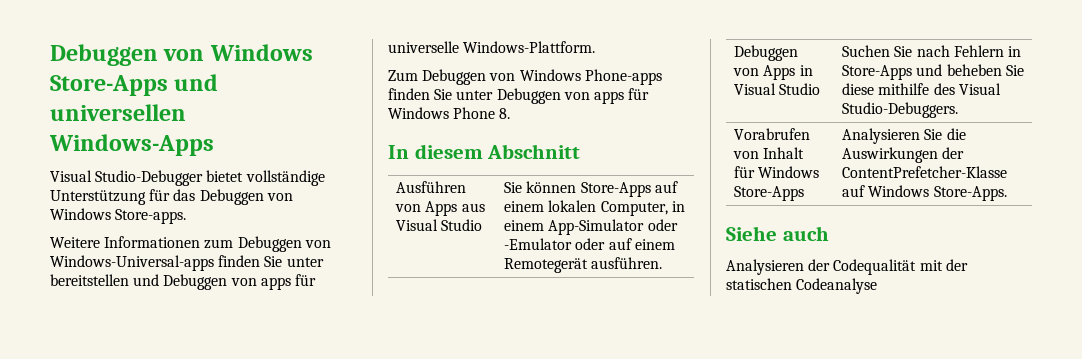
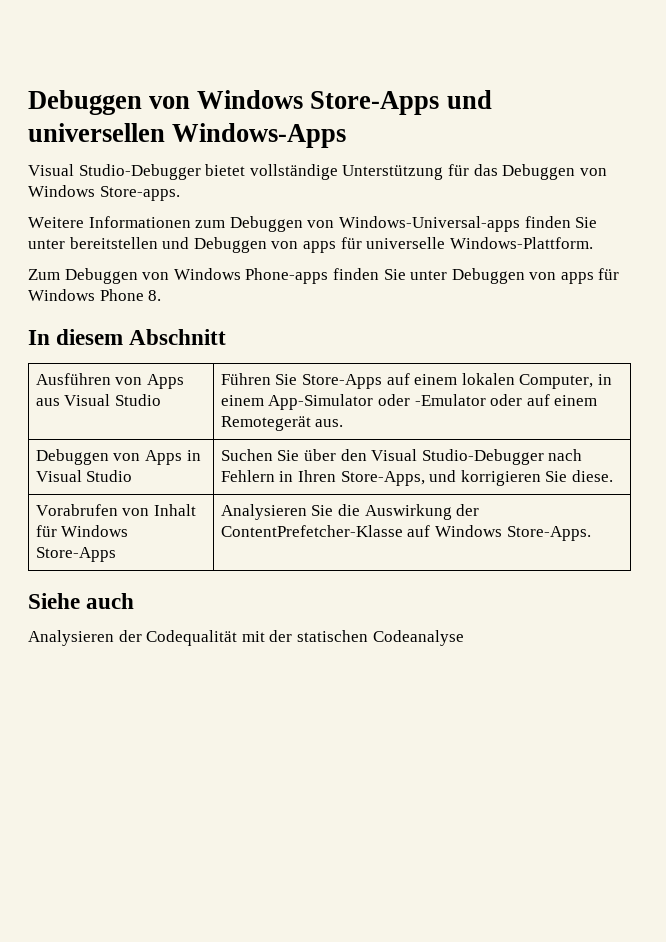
[504,181,577,193] Sie können -> [220,373,298,385] Führen Sie
[591,257,663,269] ausführen. -> [315,419,344,427] aus.
[916,45,1021,57] [842,64,1024,80] [842,83,1001,95] [842,102,959,118] nach Fehlern in Store-Apps und beheben Sie diese mithilfe des Visual Studio-Debuggers. -> [304,449,583,465] [220,470,613,486] über den Visual Studio-Debugger nach Fehlern in Ihren Store-Apps, und korrigieren Sie diese.
[842,147,939,163] Auswirkungen -> [364,504,452,520] Auswirkung

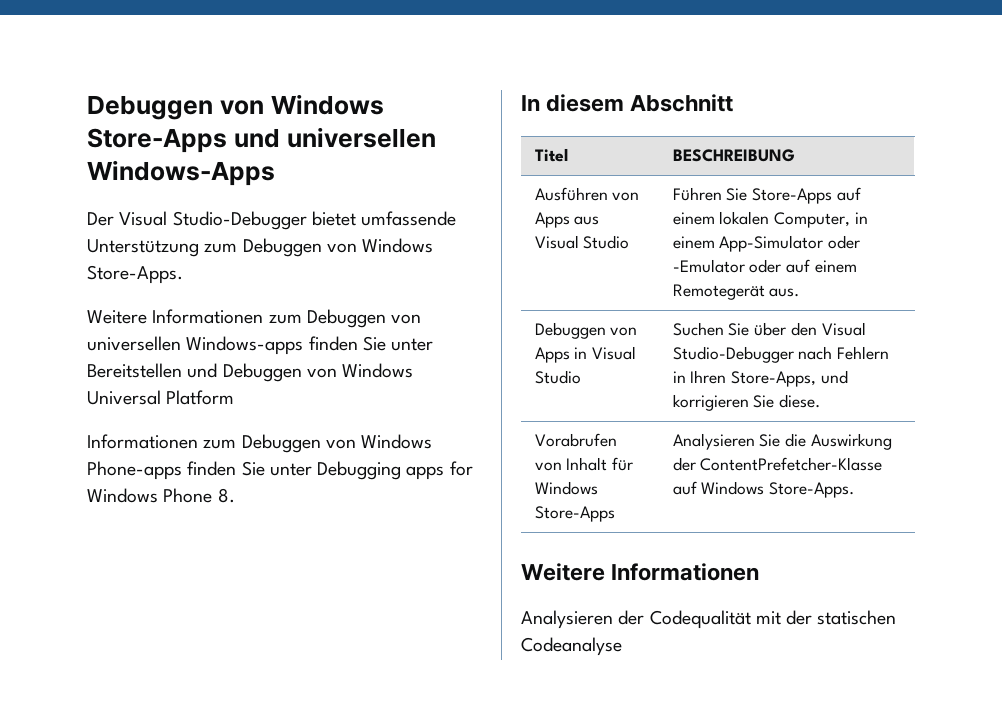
(347, 135) none -> [87,212,114,226] Der
[249,164,607,180] [28,185,180,201] vollständige Unterstützung für das Debuggen von Windows Store-apps. -> [361,211,457,226] [87,238,434,257] [87,265,183,284] umfassende Unterstützung zum Debuggen von Windows Store-Apps.
[338,216,598,232] [28,237,158,249] Windows-Universal-apps finden Sie unter bereitstellen -> [87,336,434,355] [87,363,182,378] universellen Windows-apps finden Sie unter Bereitstellen
[302,237,593,253] [28,269,60,280] apps für universelle Windows-Plattform. // Zum -> [342,363,414,378] [87,390,235,405] [87,434,237,449] Windows Universal Platform // Informationen zum
[451,268,620,284] Debuggen von apps für -> [317,461,473,480] Debugging apps for
(227, 337) none -> [534,148,568,162] [672,149,795,162] // Titel | BESCHREIBUNG
[28,593,135,609] Siehe auch -> [521,563,760,581] Weitere Informationen

